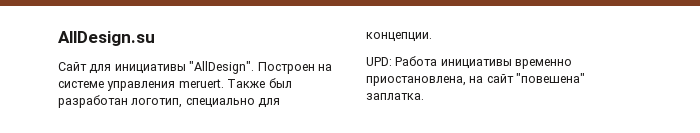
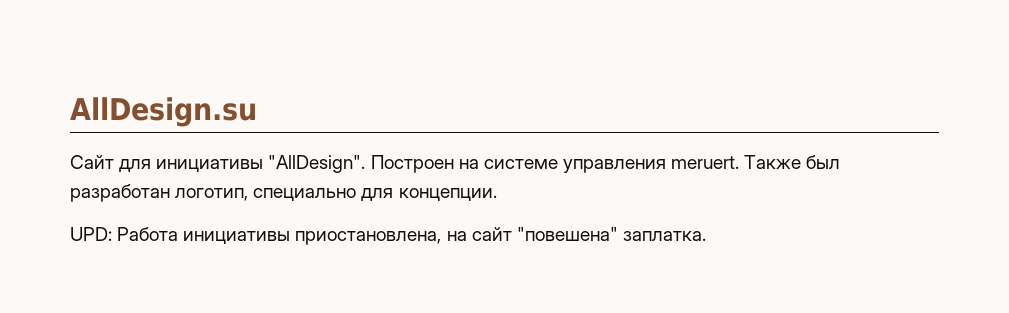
[515,59,573,69] временно -> (291, 237) none

